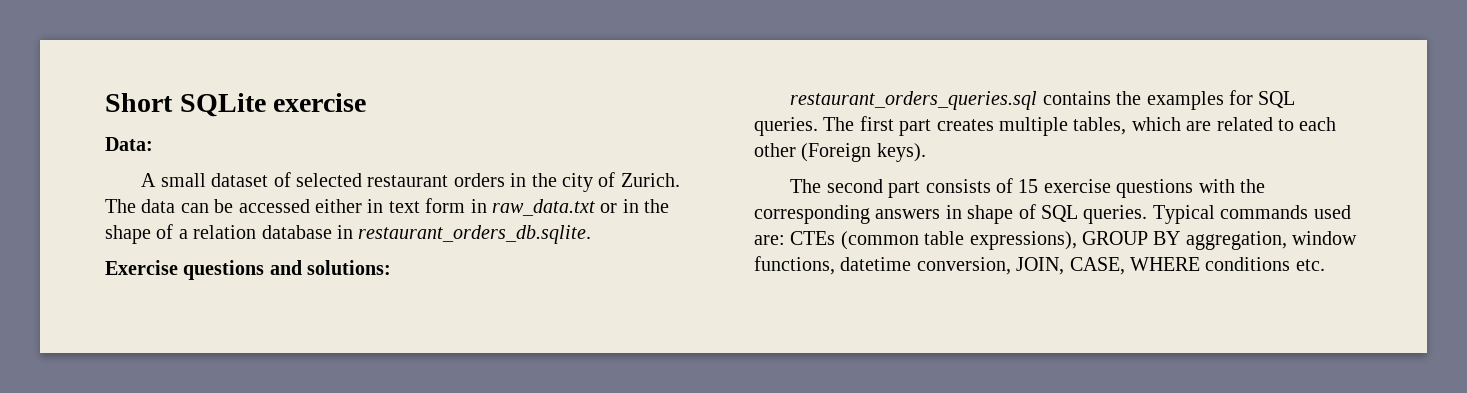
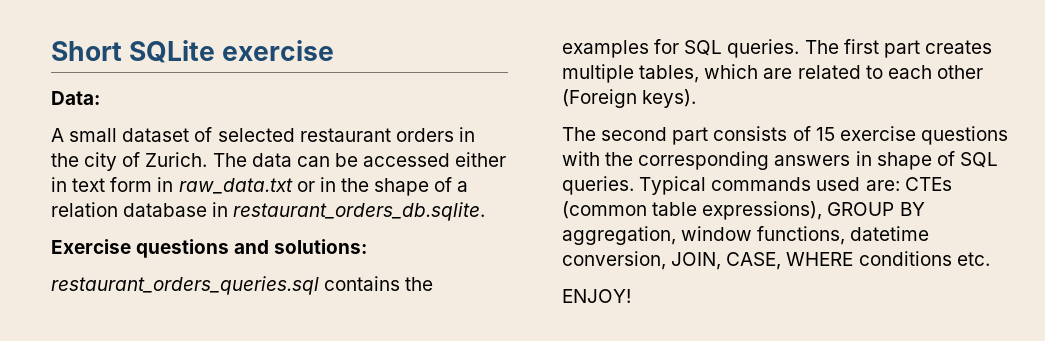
(1325, 265) none -> [562,289,631,303] // ENJOY!

